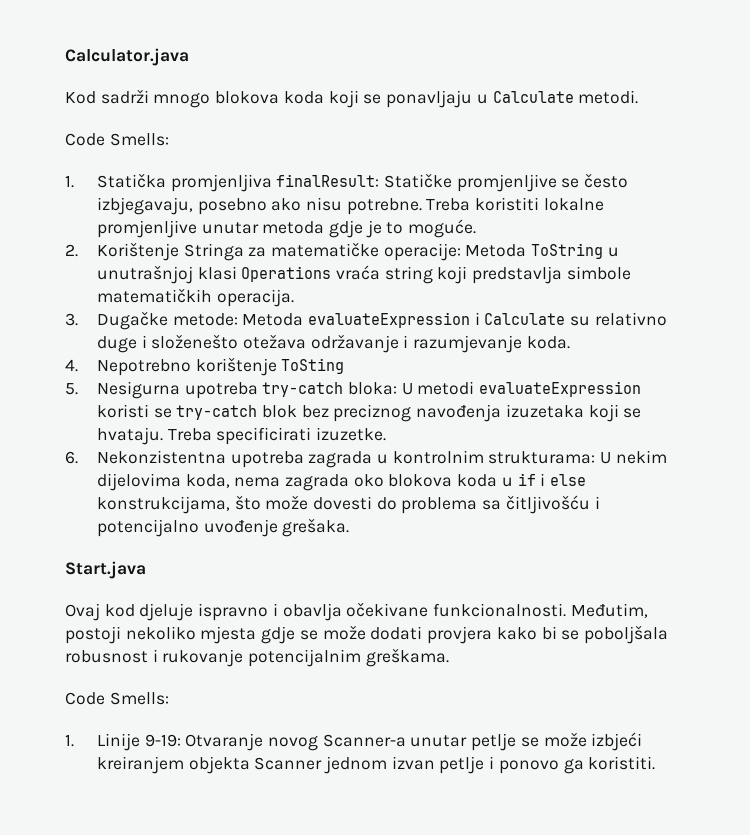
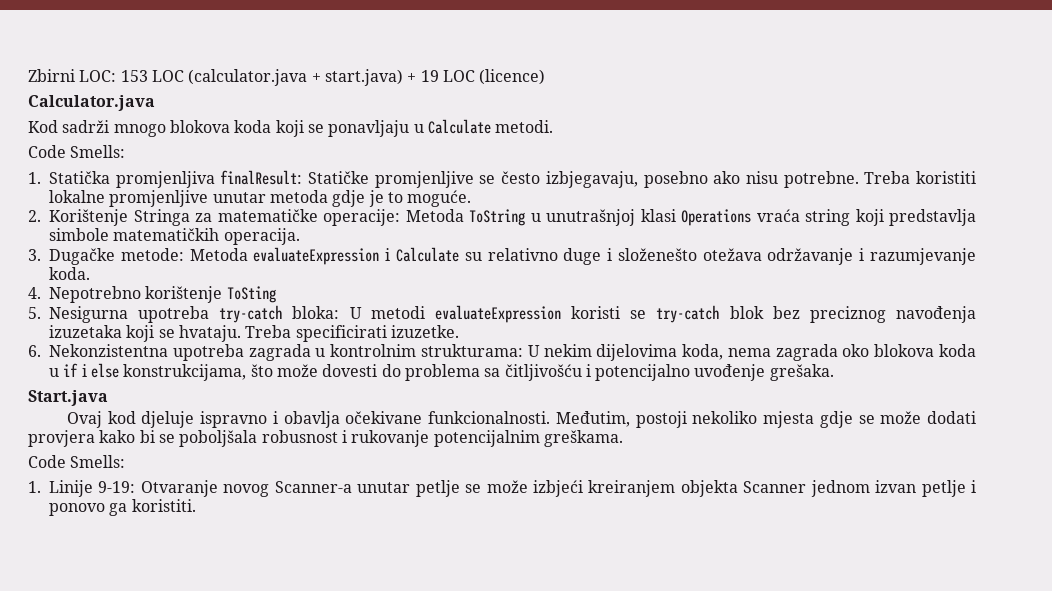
(65, 57) none -> [28,69,546,86] Zbirni LOC: 153 LOC (calculator.java + start.java) + 19 LOC (licence) //

